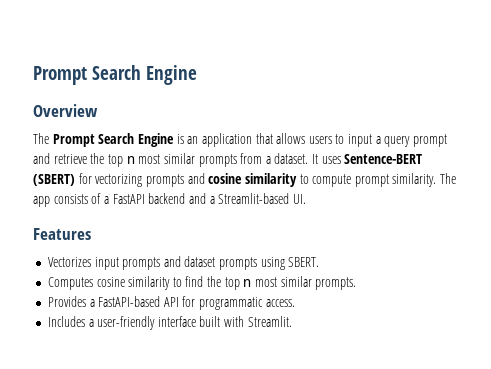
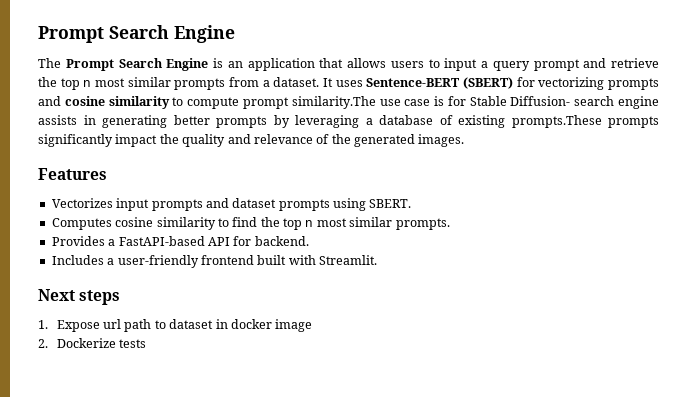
[33,65,198,85] [33,104,98,117] Prompt Search Engine // Overview -> [38,25,235,43] Prompt Search Engine
[392,173,457,187] [33,193,306,207] similarity. The app consists of a FastAPI backend and a Streamlit-based UI. -> [291,96,659,109] [38,115,659,128] [38,134,465,147] similarity.The use case is for Stable Diffusion- search engine assists in generating better prompts by leveraging a database of existing prompts.These prompts significantly impact the quality and relevance of the generated images.
[199,297,295,310] programmatic access. -> [254,236,309,246] backend.
[157,316,196,327] interface -> [200,255,254,265] frontend
(292, 321) none -> [38,289,121,305] [38,319,313,332] [38,338,147,348] // Next steps // 1. Expose url path to dataset in docker image // 2. Dockerize tests

